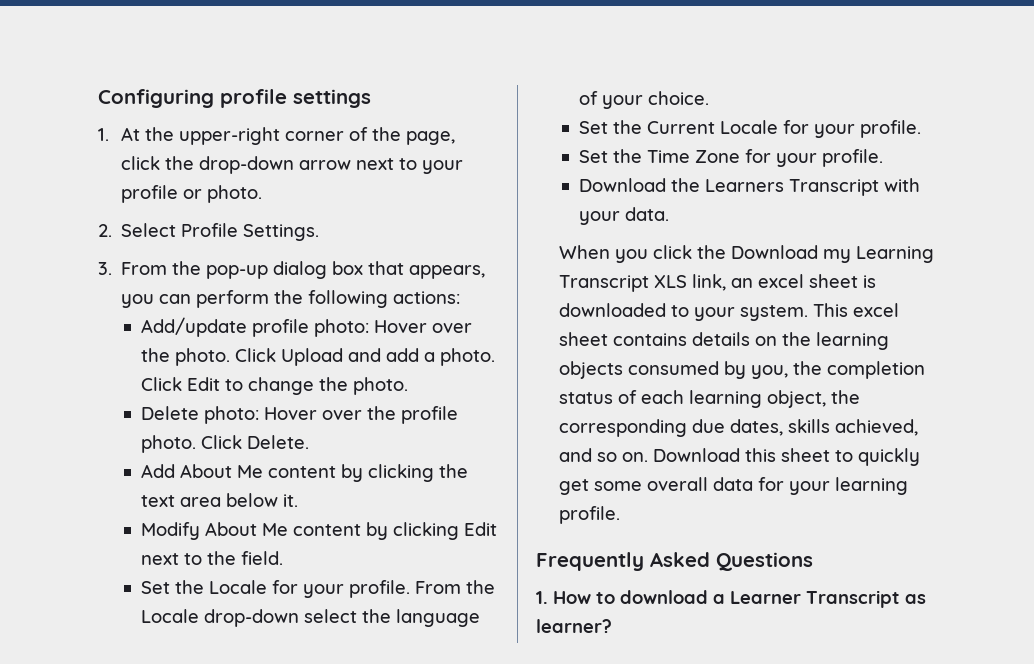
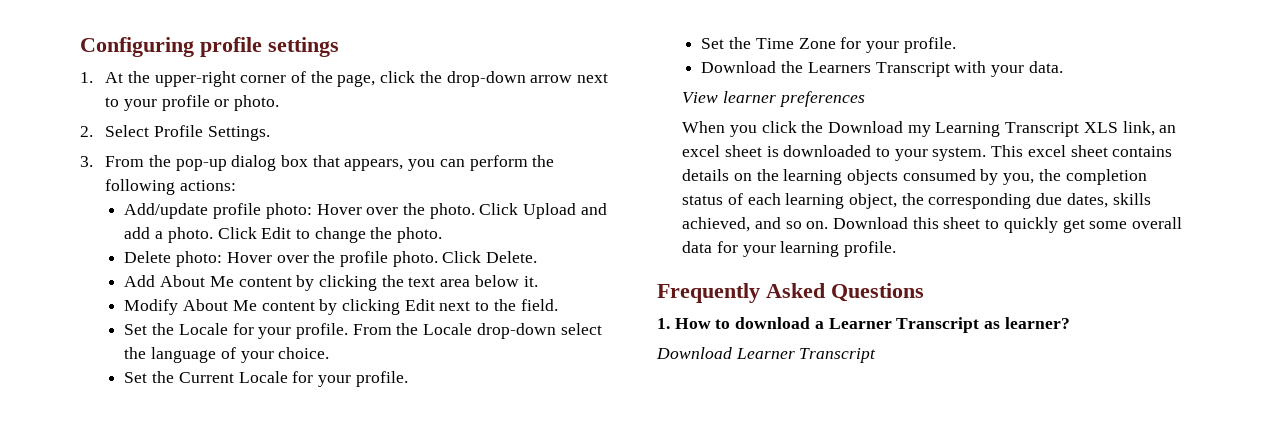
(669, 214) none -> [682,91,865,107] // View learner preferences
(612, 626) none -> [656,347,877,363] // Download Learner Transcript

